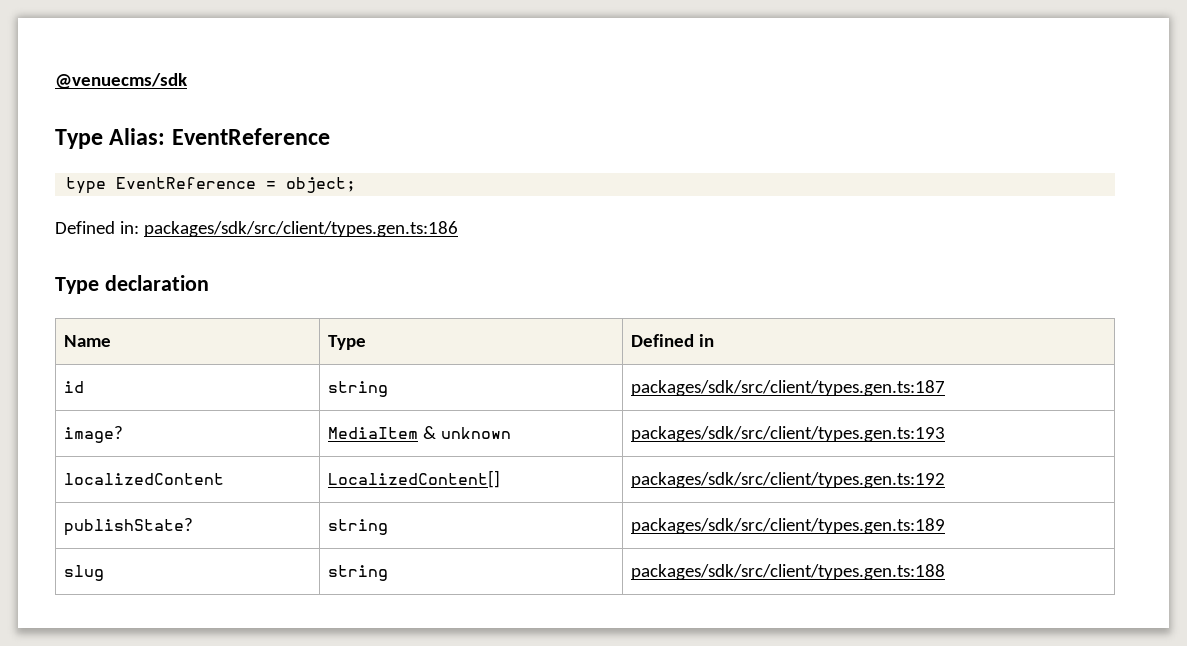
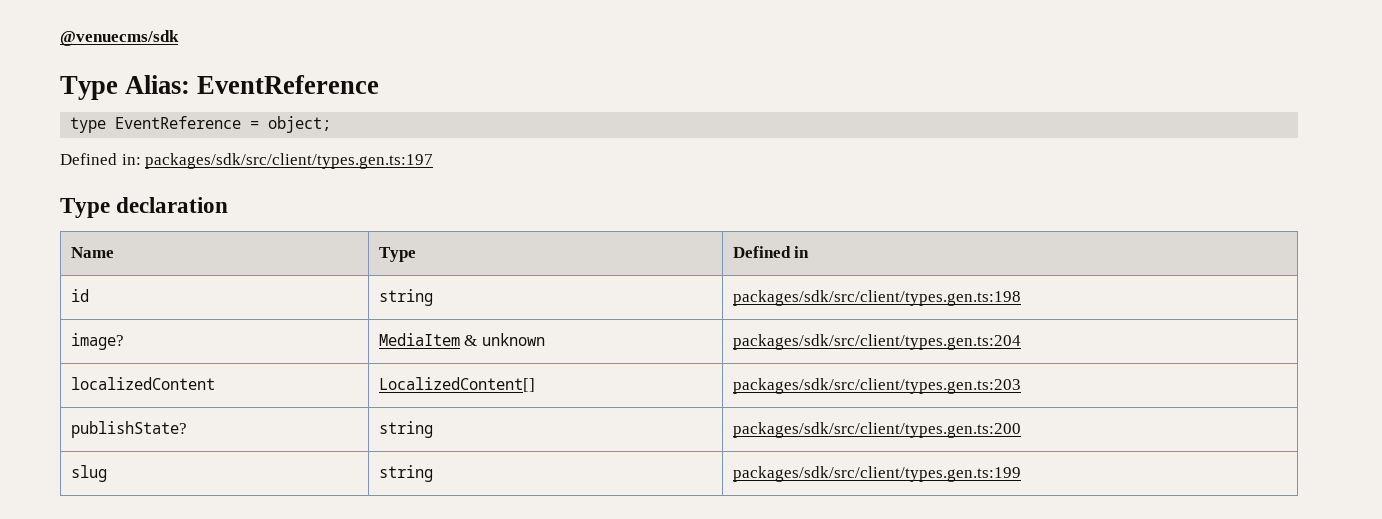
[143,221,458,237] packages/sdk/src/client/types.gen.ts:186 -> [145,153,434,169] packages/sdk/src/client/types.gen.ts:197
[631,380,946,396] packages/sdk/src/client/types.gen.ts:187 -> [732,290,1021,306] packages/sdk/src/client/types.gen.ts:198
[631,426,946,442] packages/sdk/src/client/types.gen.ts:193 -> [732,334,1021,350] packages/sdk/src/client/types.gen.ts:204
[631,472,946,488] packages/sdk/src/client/types.gen.ts:192 -> [732,378,1021,394] packages/sdk/src/client/types.gen.ts:203
[631,518,946,534] packages/sdk/src/client/types.gen.ts:189 -> [732,422,1021,438] packages/sdk/src/client/types.gen.ts:200
[631,564,946,580] packages/sdk/src/client/types.gen.ts:188 -> [732,466,1021,482] packages/sdk/src/client/types.gen.ts:199

